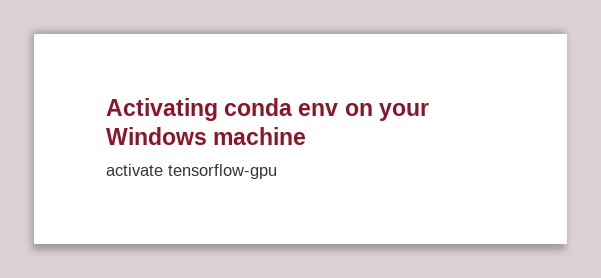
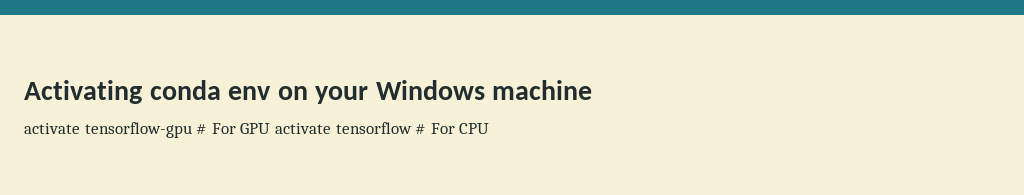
(277, 171) none -> [196,122,490,134] # For GPU activate tensorflow # For CPU

